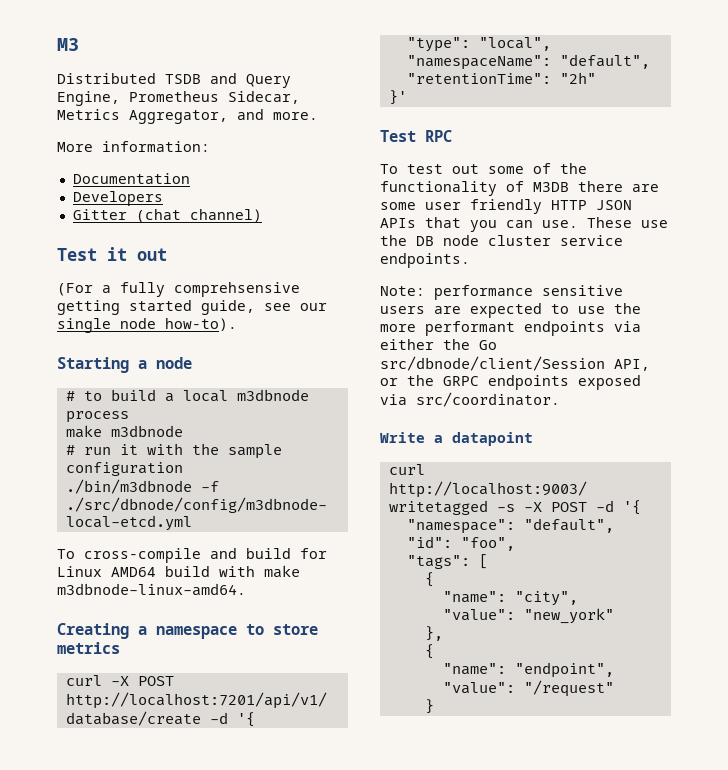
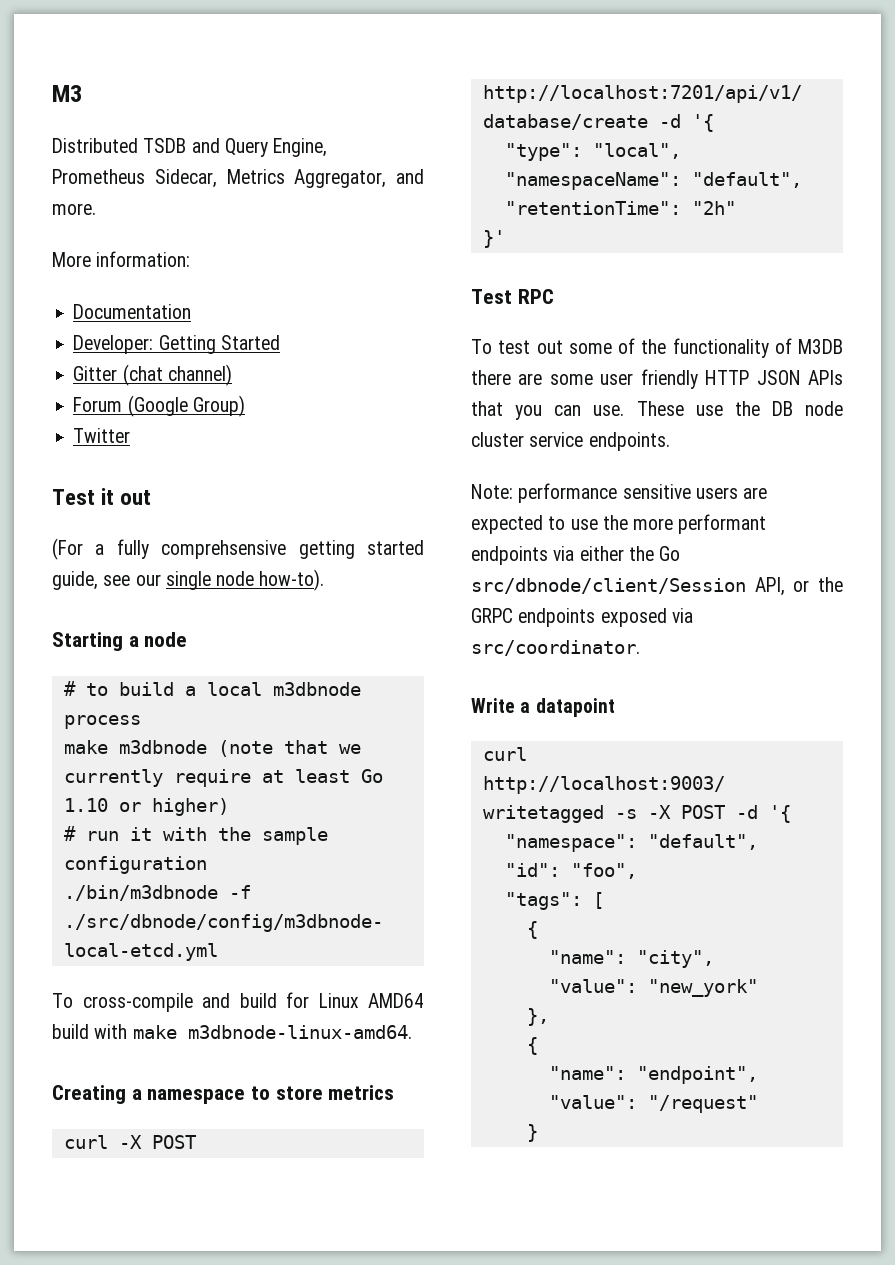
[72,191,163,206] Developers -> [73,335,280,354] Developer: Getting Started
(262, 215) none -> [73,395,245,417] [73,428,131,443] // Forum (Google Group) // Twitter
(183, 431) none -> [217,740,361,757] [63,769,383,787] [63,798,229,816] (note that we currently require at least Go 1.10 or higher)

